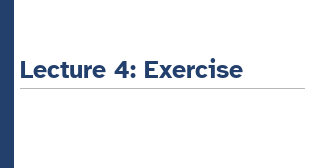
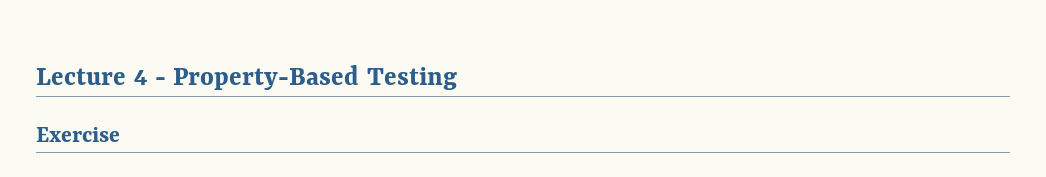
[114,61,136,78] 4: -> [133,65,458,90] 4 - Property-Based Testing //

